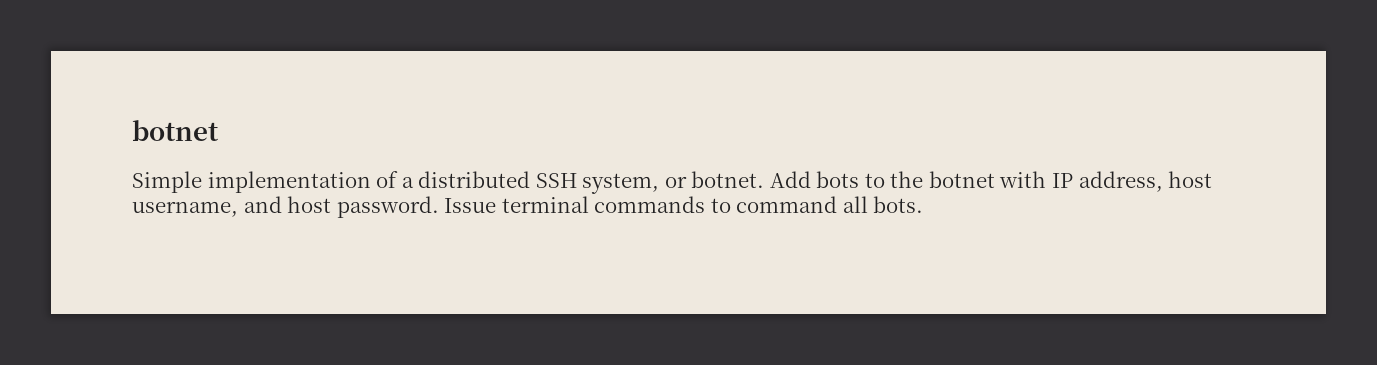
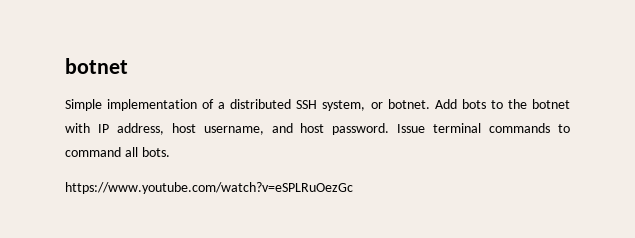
(924, 204) none -> [65,182,353,194] // https://www.youtube.com/watch?v=eSPLRuOezGc

